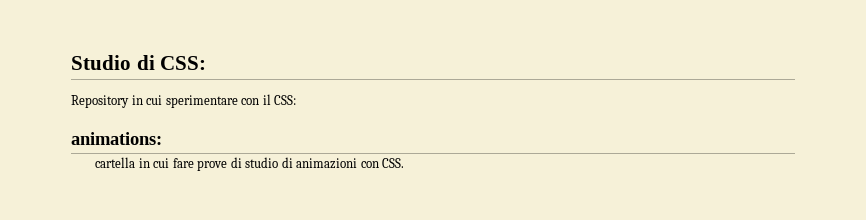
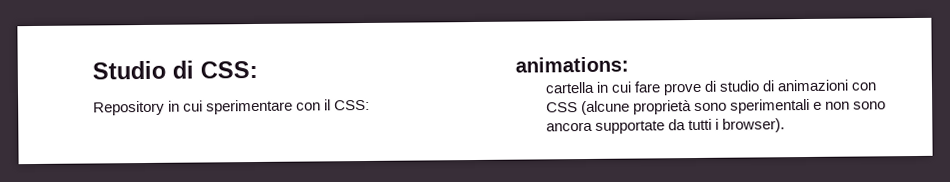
[382,158,405,168] CSS. -> [545,98,887,116] [545,118,786,134] CSS (alcune proprietà sono sperimentali e non sono ancora supportate da tutti i browser).

